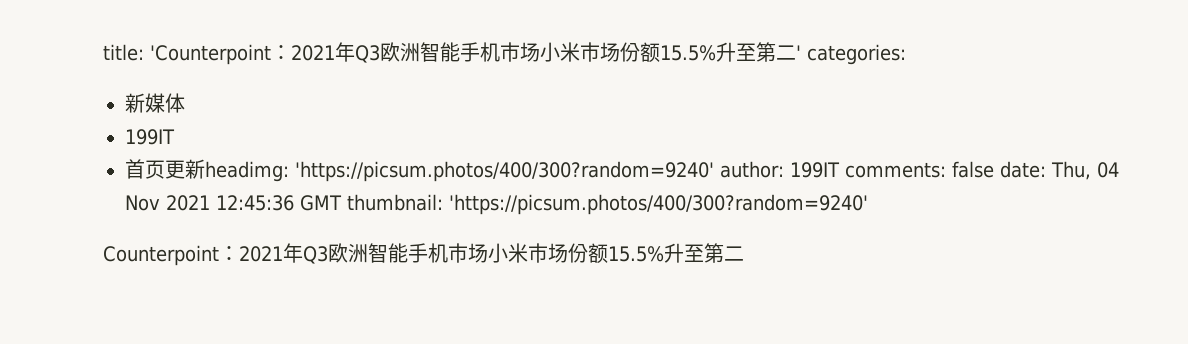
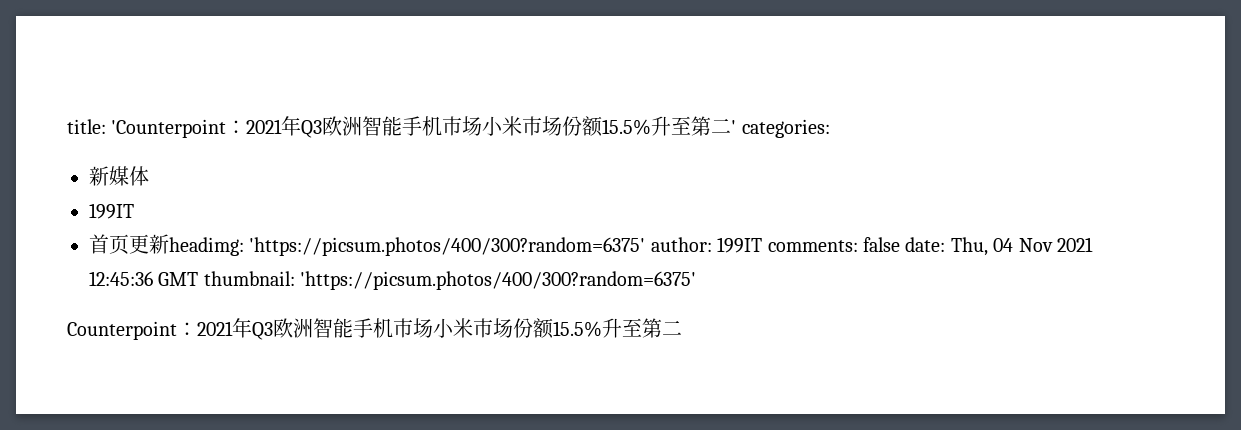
[295,161,714,182] 'https://picsum.photos/400/300?random=9240' -> [249,237,646,256] 'https://picsum.photos/400/300?random=6375'
[449,194,868,215] 'https://picsum.photos/400/300?random=9240' -> [300,271,697,290] 'https://picsum.photos/400/300?random=6375'

